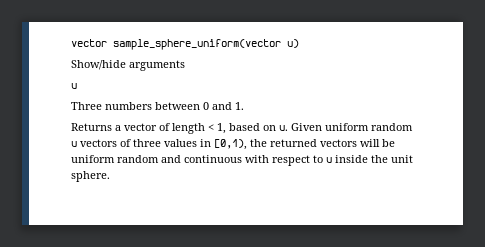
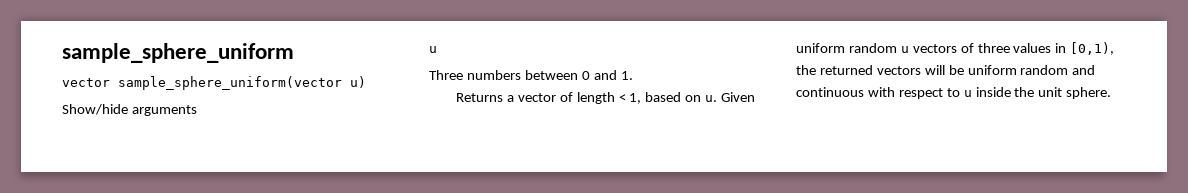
(71, 43) none -> [62,43,294,63] sample_sphere_uniform //

